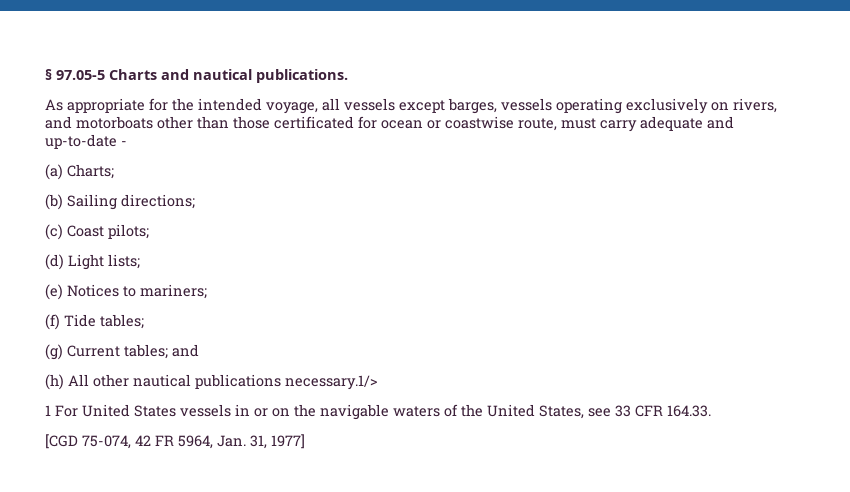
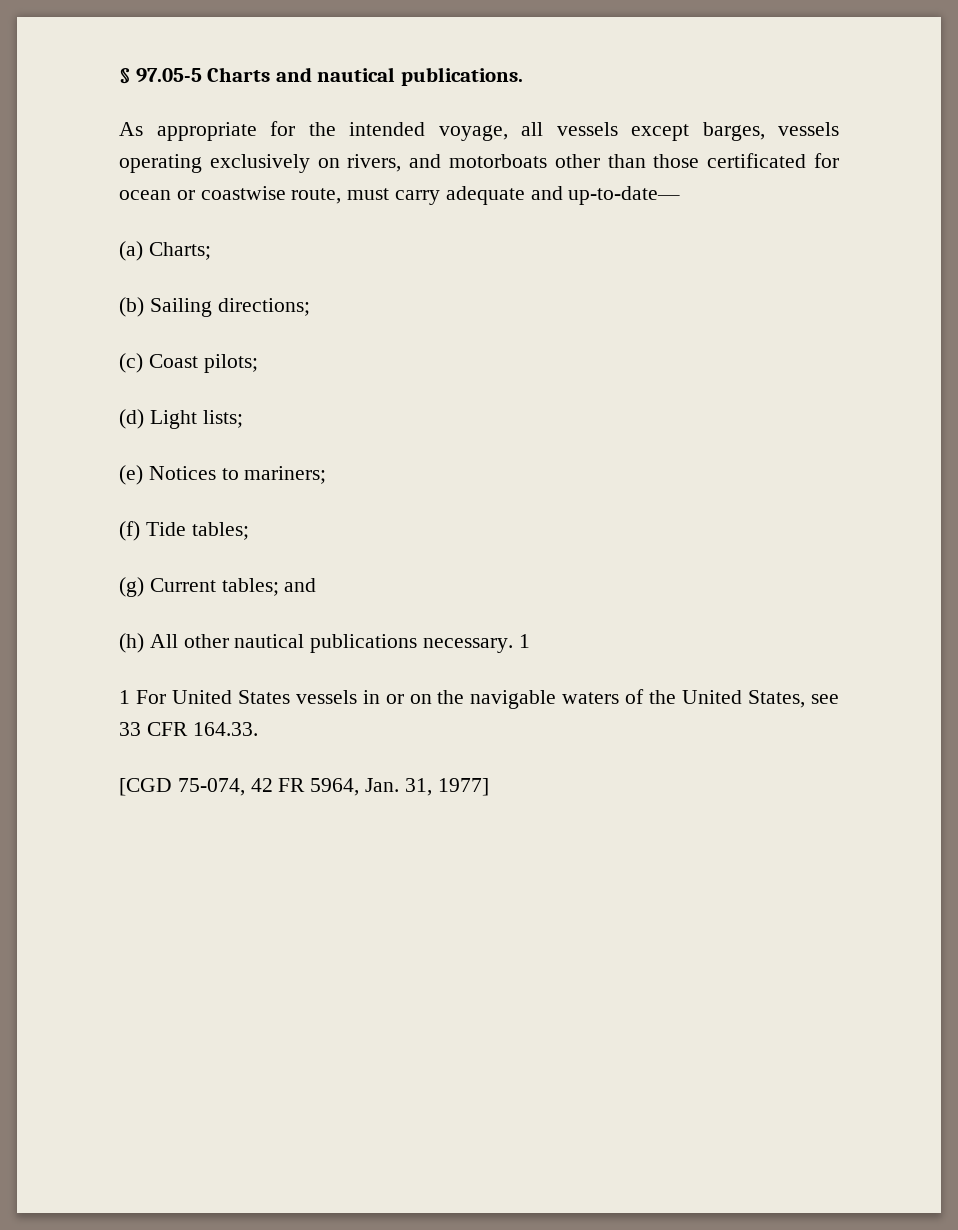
[45,134,127,149] up-to-date - -> [568,186,681,205] up-to-date—
[285,375,378,390] necessary.1/> -> [423,634,530,653] necessary. 1

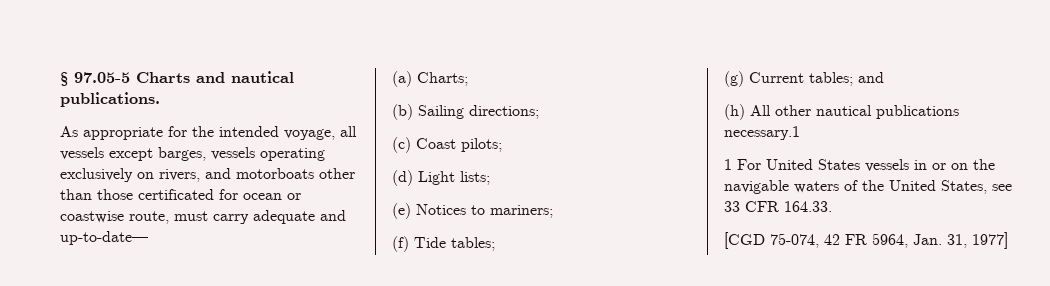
[423,634,530,653] necessary. 1 -> [724,126,800,140] necessary.1

